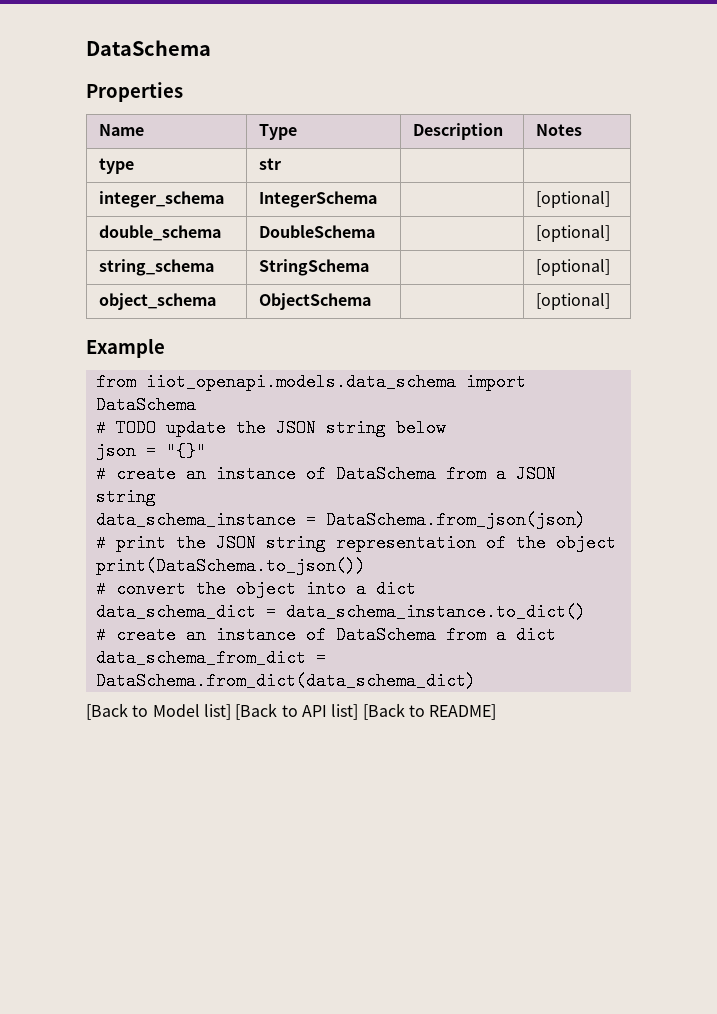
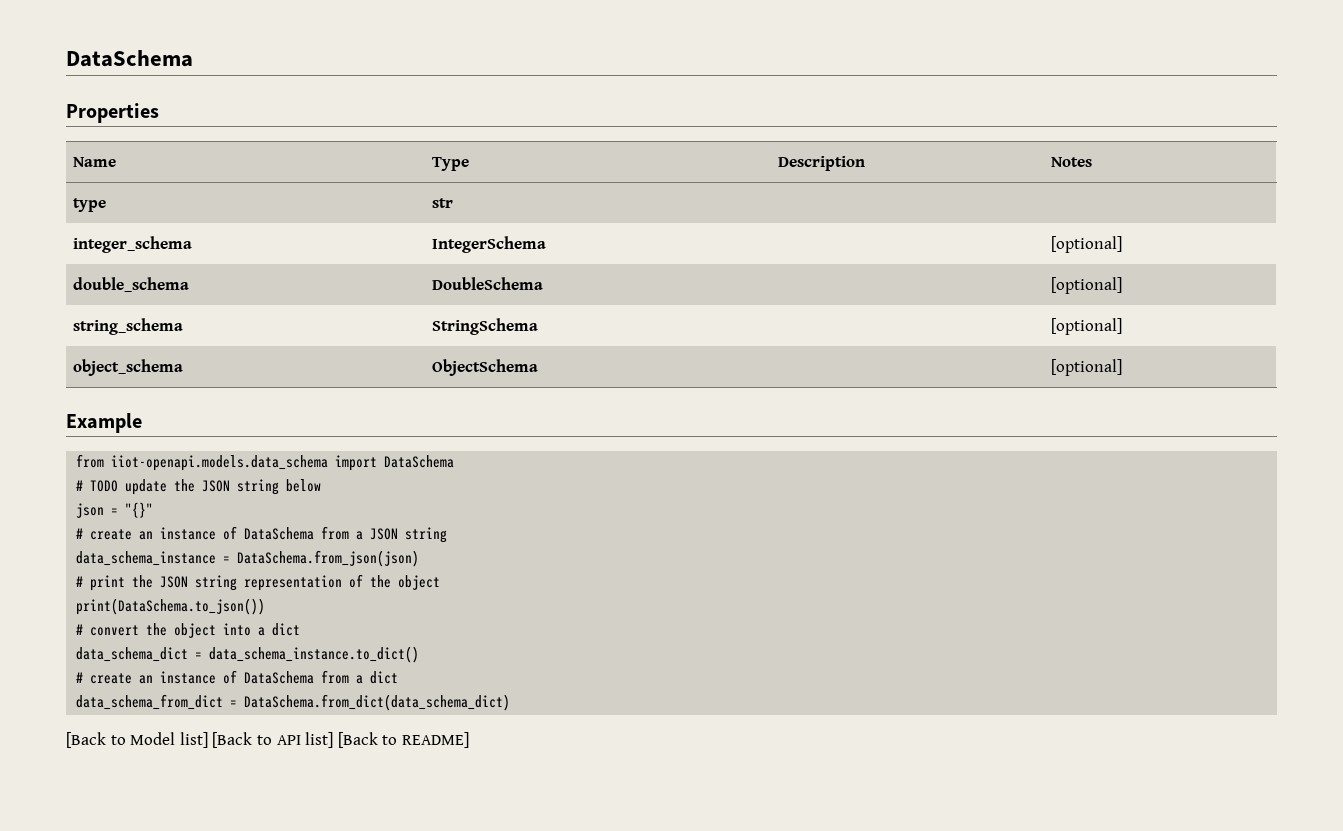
[145,373,456,391] iiot_openapi.models.data_schema -> [111,455,329,471] iiot-openapi.models.data_schema

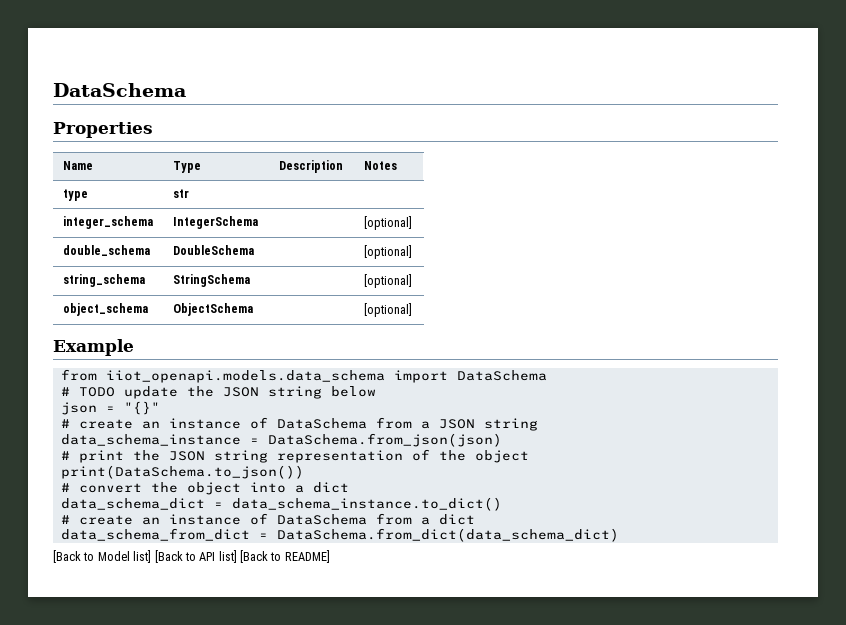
[111,455,329,471] iiot-openapi.models.data_schema -> [105,370,385,383] iiot_openapi.models.data_schema

